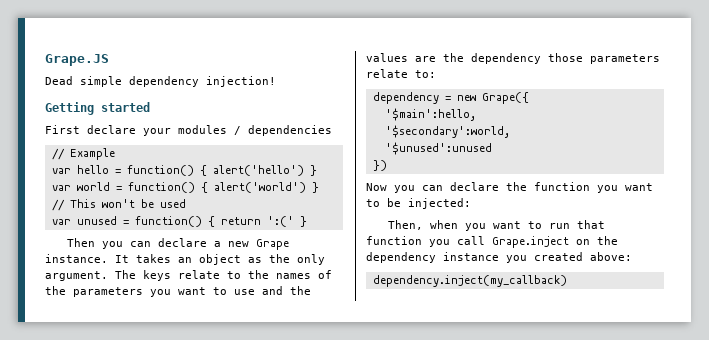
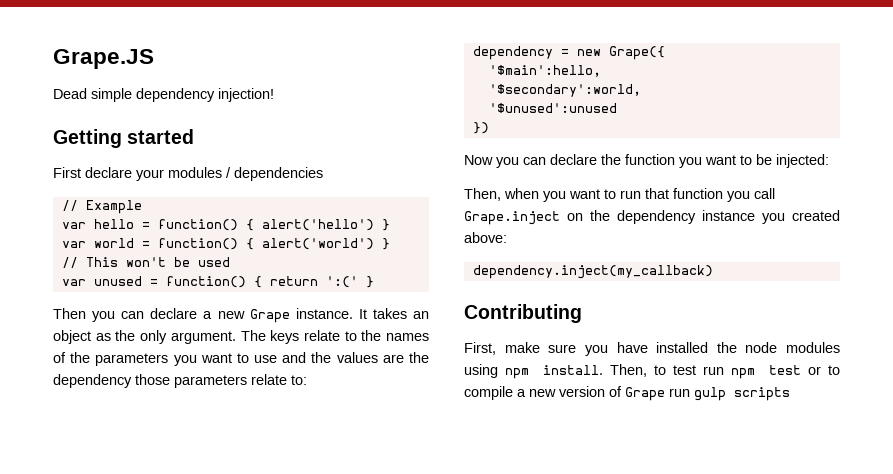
(567, 281) none -> [464,304,582,323] [464,342,840,356] [464,364,840,379] [464,386,790,401] // Contributing // First, make sure you have installed the node modules using npm install. Then, to test run npm test or to compile a new version of Grape run gulp scripts

